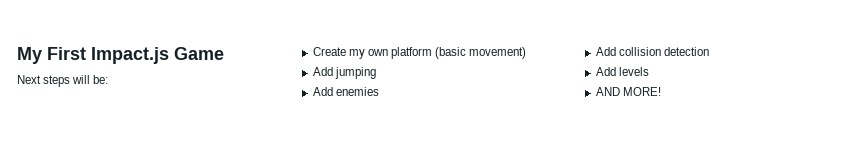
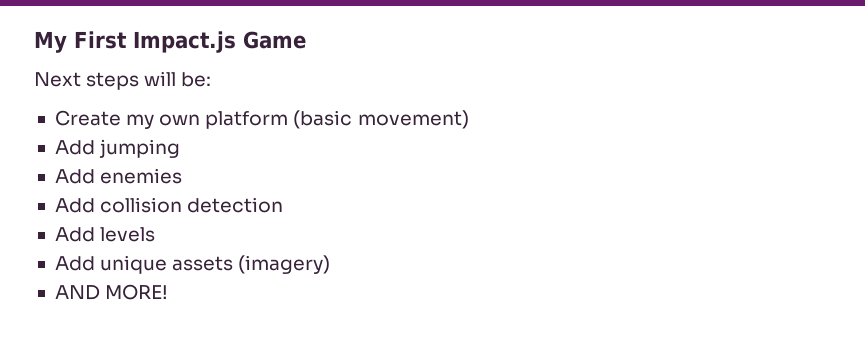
(649, 71) none -> [54,255,331,274] // Add unique assets (imagery)

